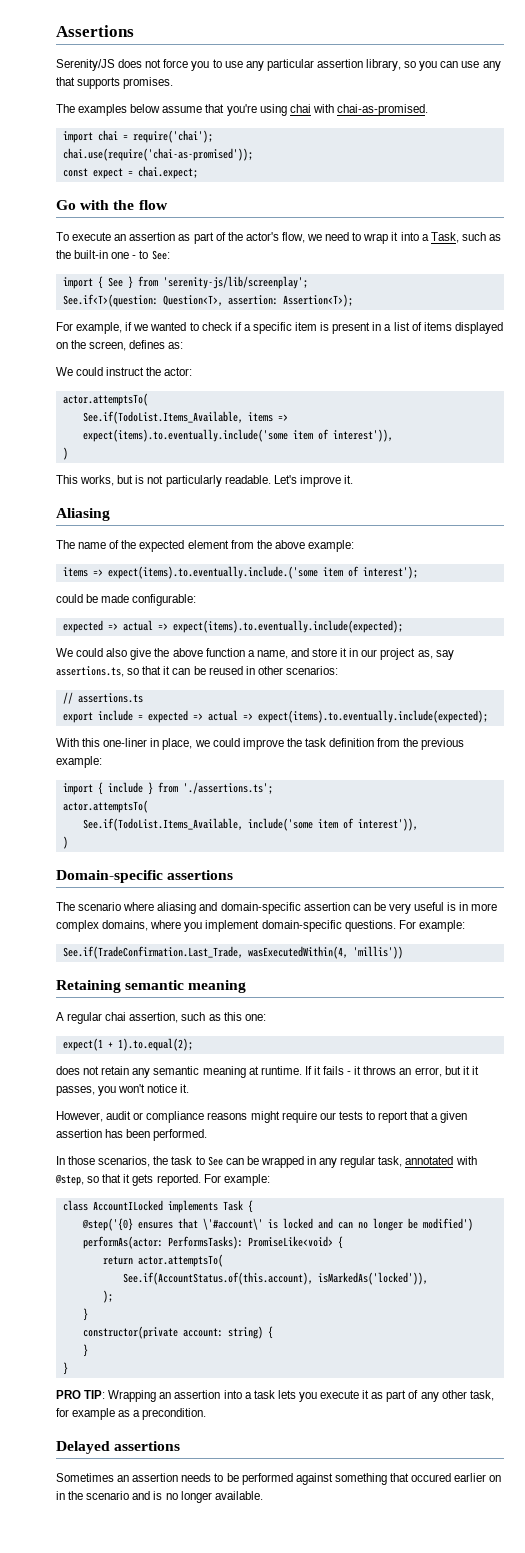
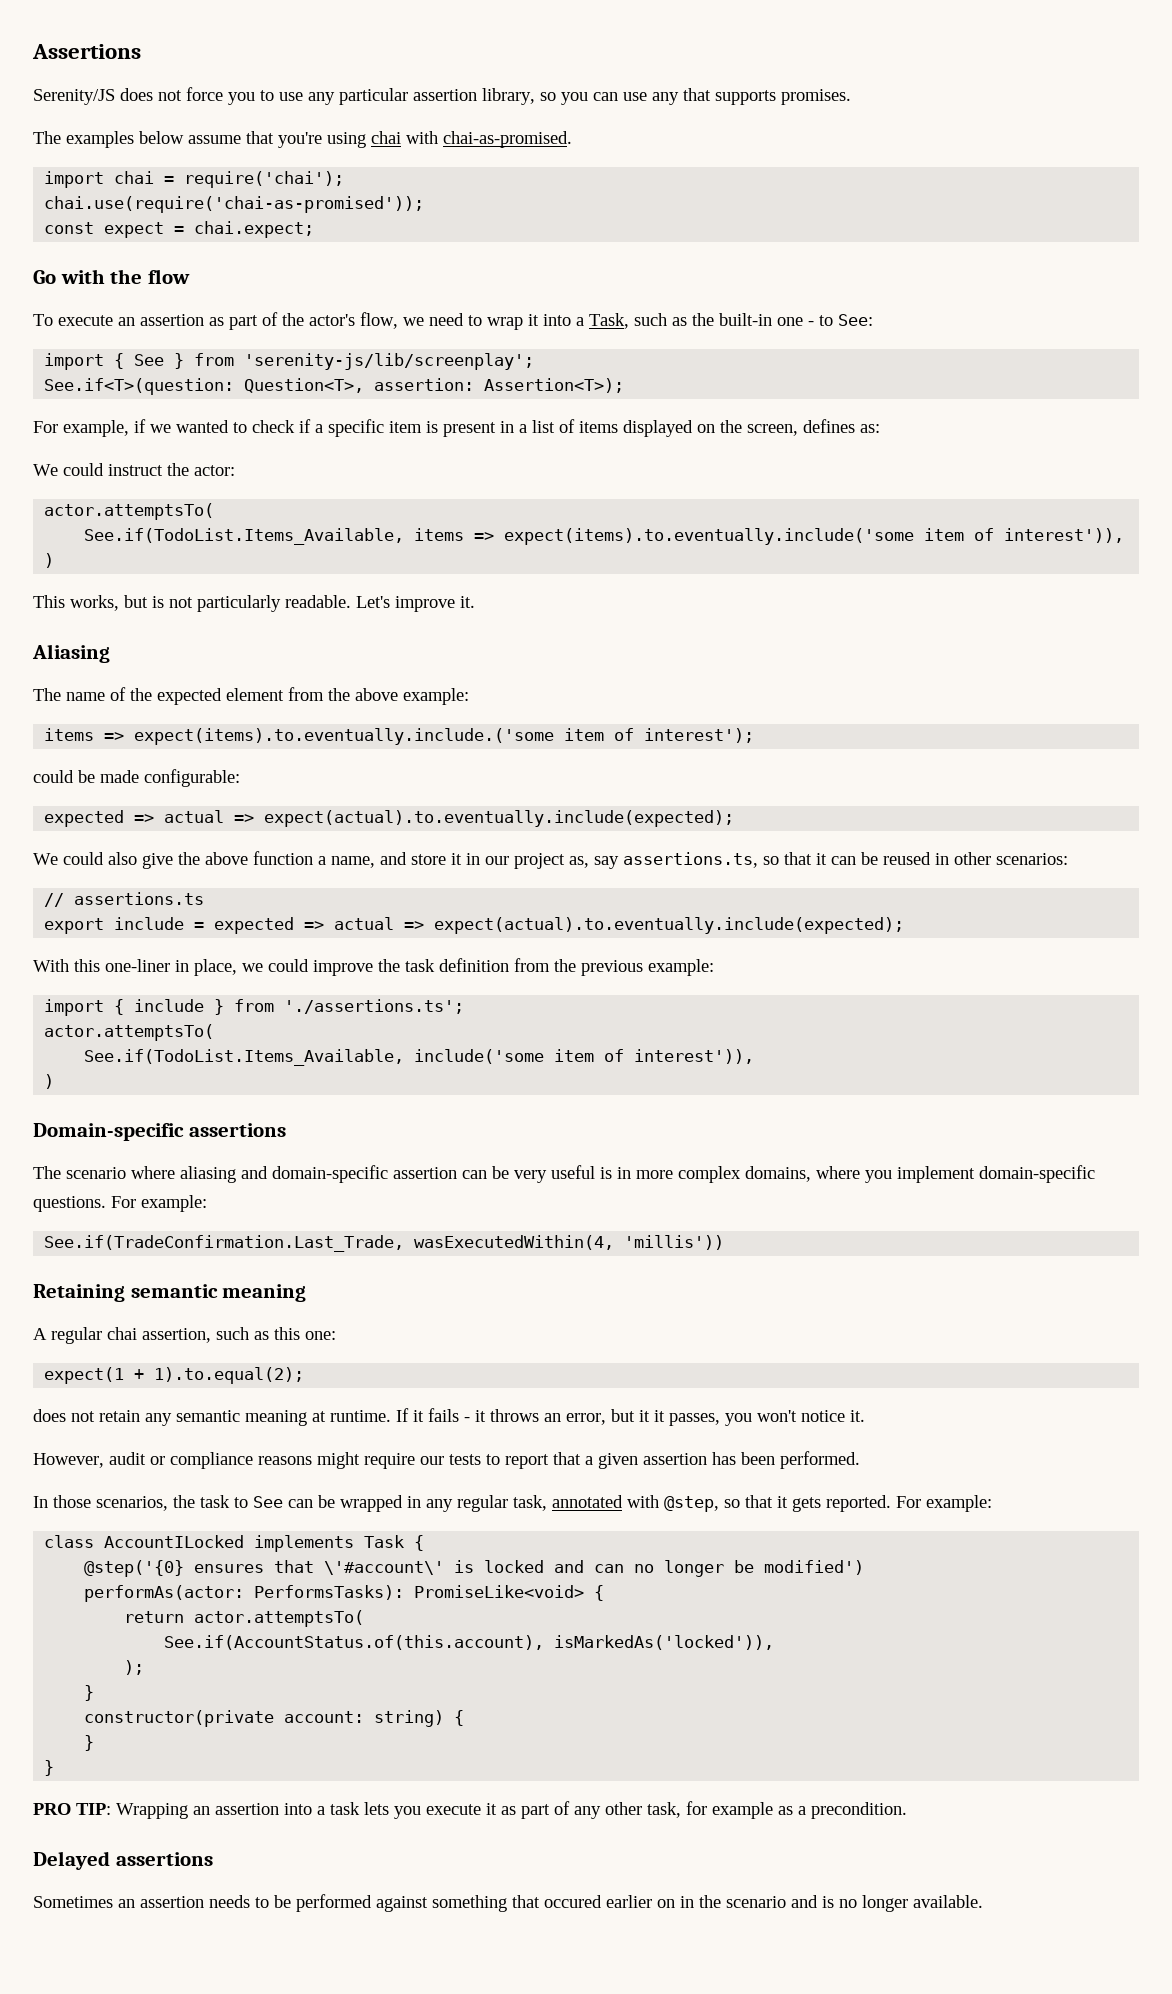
[172,620,403,633] expect(items).to.eventually.include(expected); -> [264,810,735,827] expect(actual).to.eventually.include(expected);
[257,710,488,723] expect(items).to.eventually.include(expected); -> [434,917,905,934] expect(actual).to.eventually.include(expected);

